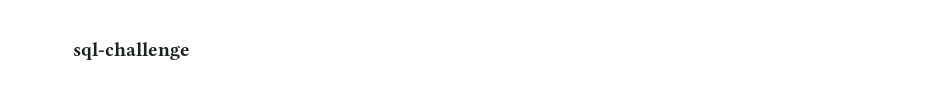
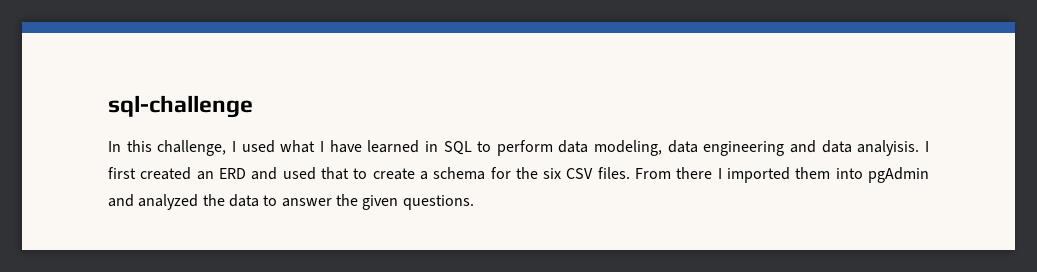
(190, 51) none -> [108,140,929,156] [108,167,930,183] [108,194,474,210] // In this challenge, I used what I have learned in SQL to perform data modeling, data engineering and data analyisis. I first created an ERD and used that to create a schema for the six CSV files. From there I imported them into pgAdmin and analyzed the data to answer the given questions.

